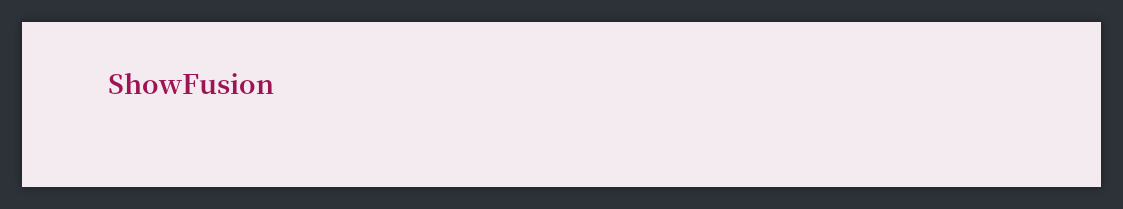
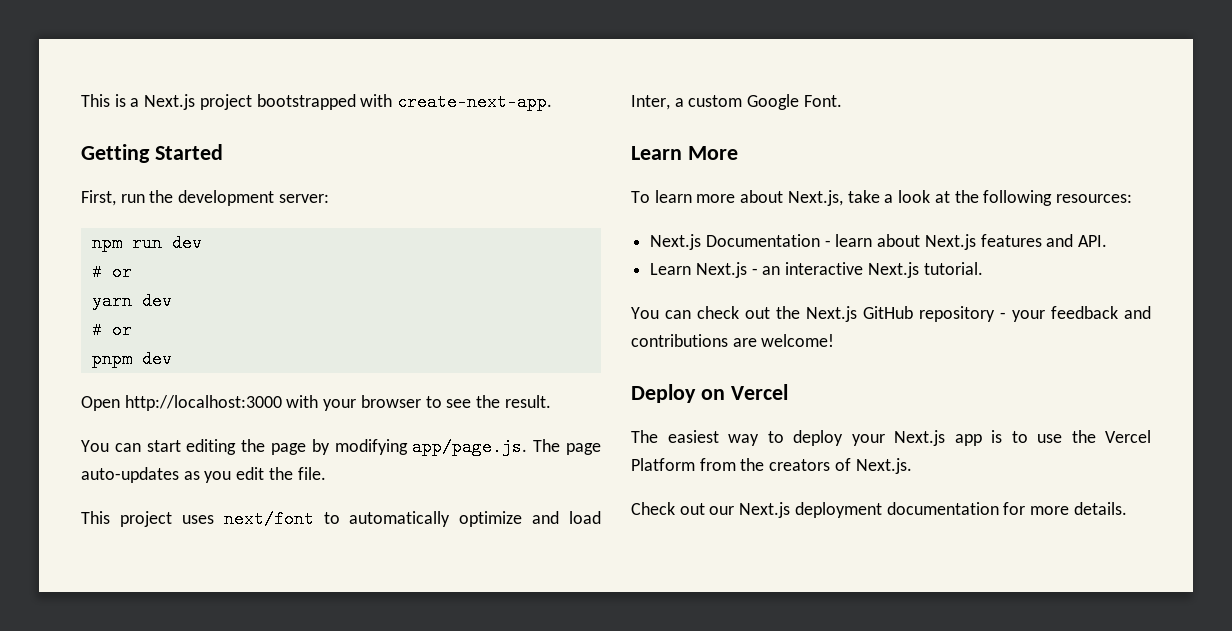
[108,72,274,94] ShowFusion -> [81,93,553,111] [81,144,223,163] [81,190,329,206] [91,234,202,252] [91,263,132,281] [91,292,172,310] [91,321,132,339] [91,350,172,368] [81,395,551,411] [81,438,601,456] [81,467,326,483] [81,510,601,528] [631,94,842,110] [631,146,738,160] [631,190,1132,206] [650,234,1108,250] [650,262,983,278] [631,306,1151,322] [631,334,835,347] [631,384,788,403] [631,430,1151,446] [631,458,912,474] [631,502,1127,518] This is a Next.js project bootstrapped with create-next-app. // Getting Started // First, run the development server: // npm run dev // # or // yarn dev // # or // pnpm dev // Open http://localhost:3000 with your browser to see the result. // You can start editing the page by modifying app/page.js. The page auto-updates as you edit the file. // This project uses next/font to automatically optimize and load Inter, a custom Google Font. // Learn More // To learn more about Next.js, take a look at the following resources: // Next.js Documentation - learn about Next.js features and API. // Learn Next.js - an interactive Next.js tutorial. // You can check out the Next.js GitHub repository - your feedback and contributions are welcome! // Deploy on Vercel // The easiest way to deploy your Next.js app is to use the Vercel Platform from the creators of Next.js. // Check out our Next.js deployment documentation for more details.

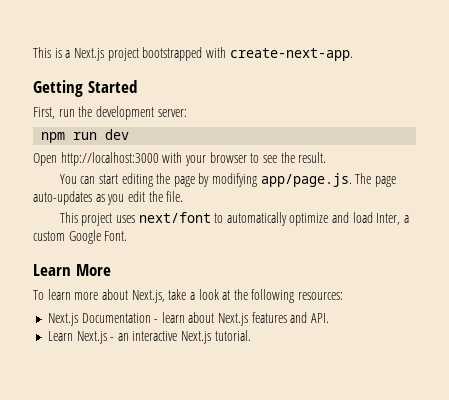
[91,263,132,281] [91,292,172,310] [91,321,132,339] [91,350,172,368] // # or // yarn dev // # or // pnpm dev -> (130, 134) none
[631,306,1151,322] [631,334,835,347] [631,384,788,403] [631,430,1151,446] [631,458,912,474] [631,502,1127,518] // You can check out the Next.js GitHub repository - your feedback and contributions are welcome! // Deploy on Vercel // The easiest way to deploy your Next.js app is to use the Vercel Platform from the creators of Next.js. // Check out our Next.js deployment documentation for more details. -> (251, 335) none

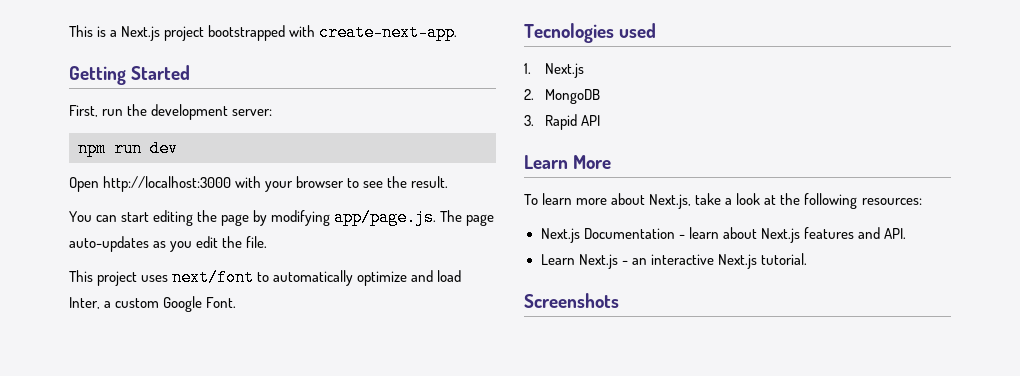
(128, 236) none -> [524,23,657,43] [524,63,585,78] [524,89,601,104] [524,114,601,130] // Tecnologies used // 1. Next.js // 2. MongoDB // 3. Rapid API
(251, 335) none -> [524,293,619,308] // Screenshots

